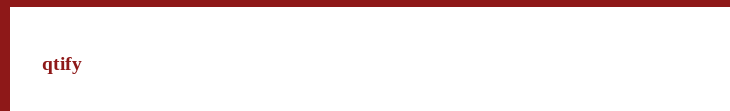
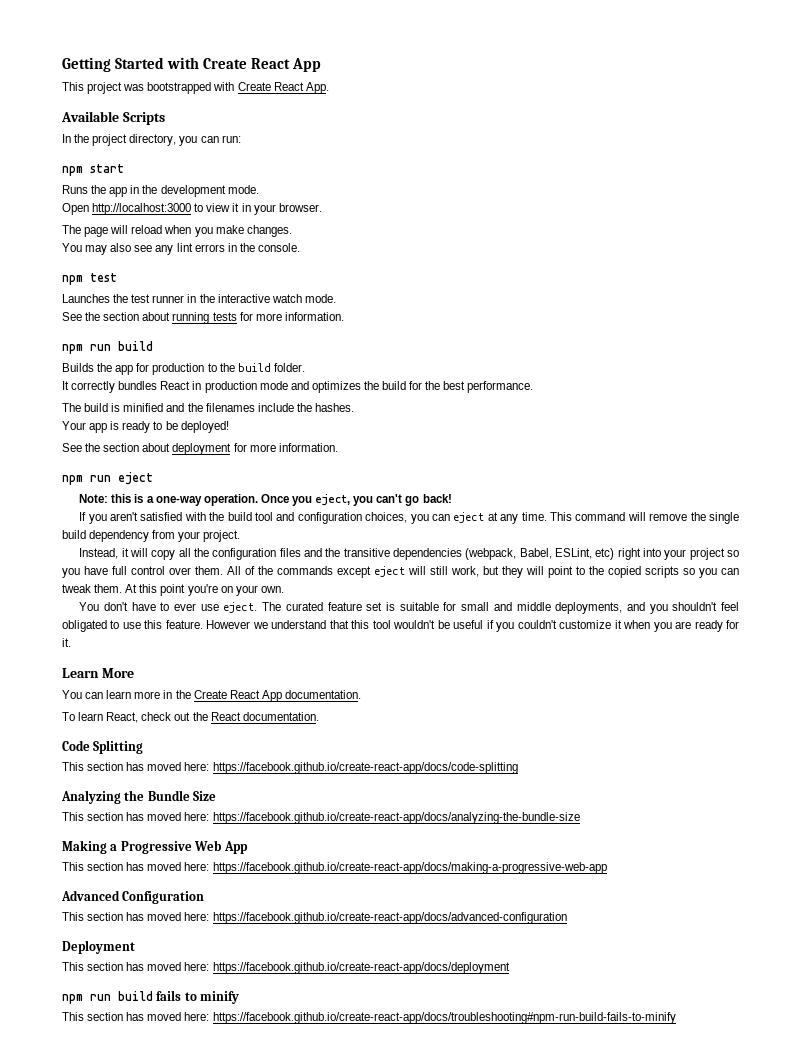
[42,57,82,74] qtify -> [62,57,321,72] [62,82,329,94] [61,111,165,125] [62,134,241,146] [62,164,124,176] [62,185,259,197] [62,203,322,215] [62,225,292,237] [62,243,300,255] [62,273,117,285] [62,294,336,303] [62,312,344,324] [62,341,153,354] [62,363,305,375] [62,381,534,393] [62,403,354,412] [62,421,229,433] [62,443,338,455] [62,472,153,485] [79,494,452,506] [79,512,739,524] [62,530,241,542] [79,548,740,560] [62,566,739,578] [62,584,284,596] [79,602,739,614] [62,620,739,632] [62,638,71,647] [62,668,134,678] [62,690,361,702] [62,712,319,723] [62,740,144,754] [62,762,518,774] [61,790,217,804] [62,812,580,824] [62,840,248,854] [62,862,607,874] [61,890,205,904] [62,912,567,924] [62,940,135,954] [62,962,510,974] [62,990,240,1004] [62,1012,676,1024] Getting Started with Create React App // This project was bootstrapped with Create React App. // Available Scripts // In the project directory, you can run: // npm start // Runs the app in the development mode. // Open http://localhost:3000 to view it in your browser. // The page will reload when you make changes. // You may also see any lint errors in the console. // npm test // Launches the test runner in the interactive watch mode. // See the section about running tests for more information. // npm run build // Builds the app for production to the build folder. // It correctly bundles React in production mode and optimizes the build for the best performance. // The build is minified and the filenames include the hashes. // Your app is ready to be deployed! // See the section about deployment for more information. // npm run eject // Note: this is a one-way operation. Once you eject, you can't go back! // If you aren't satisfied with the build tool and configuration choices, you can eject at any time. This command will remove the single build dependency from your project. // Instead, it will copy all the configuration files and the transitive dependencies (webpack, Babel, ESLint, etc) right into your project so you have full control over them. All of the commands except eject will still work, but they will point to the copied scripts so you can tweak them. At this point you're on your own. // You don't have to ever use eject. The curated feature set is suitable for small and middle deployments, and you shouldn't feel obligated to use this feature. However we understand that this tool wouldn't be useful if you couldn't customize it when you are ready for it. // Learn More // You can learn more in the Create React App documentation. // To learn React, check out the React documentation. // Code Splitting // This section has moved here: https://facebook.github.io/create-react-app/docs/code-splitting // Analyzing the Bundle Size // This section has moved here: https://facebook.github.io/create-react-app/docs/analyzing-the-bundle-size // Making a Progressive Web App // This section has moved here: https://facebook.github.io/create-react-app/docs/making-a-progressive-web-app // Advanced Configuration // This section has moved here: https://facebook.github.io/create-react-app/docs/advanced-configuration // Deployment // This section has moved here: https://facebook.github.io/create-react-app/docs/deployment // npm run build fails to minify // This section has moved here: https://facebook.github.io/create-react-app/docs/troubleshooting#npm-run-build-fails-to-minify

